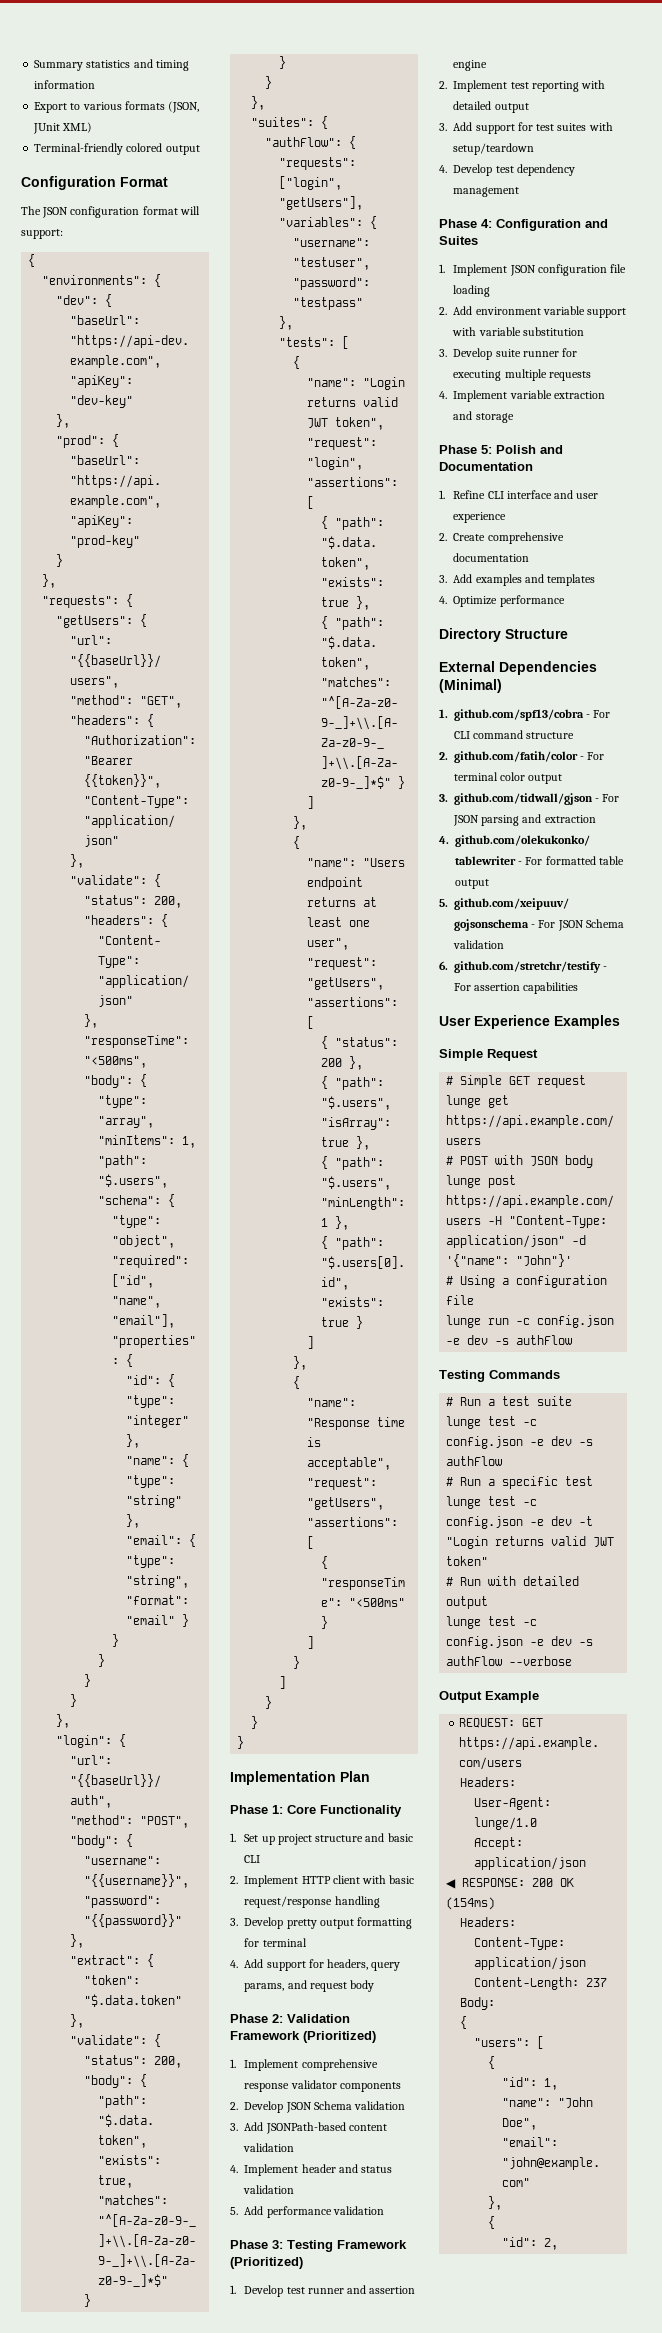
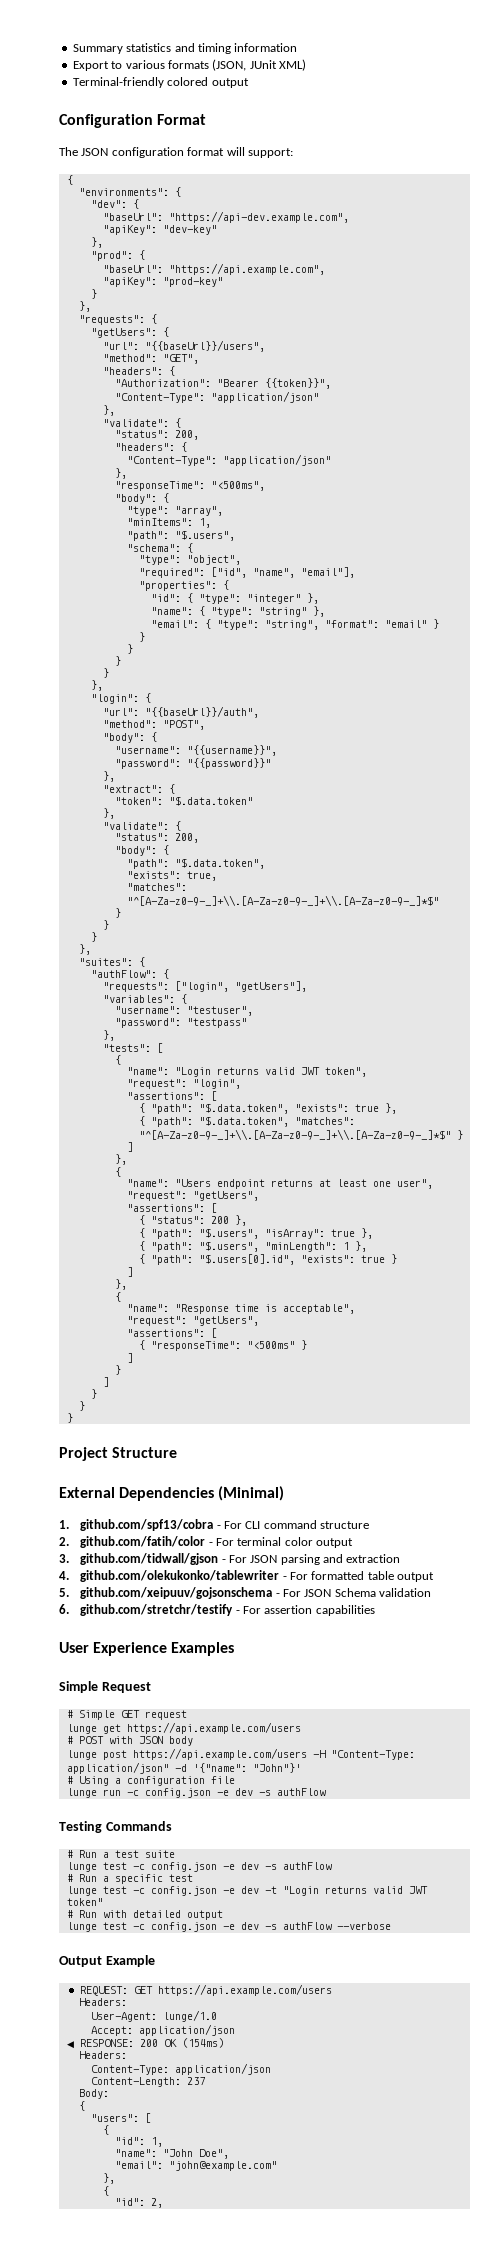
[230,1771,370,1785] [230,1805,402,1817] [230,1833,413,1845] [244,1855,261,1863] [230,1875,415,1887] [244,1896,380,1908] [230,1917,413,1929] [244,1938,307,1947] [230,1959,401,1971] [244,1980,375,1992] [230,2014,350,2023] [230,2031,376,2043] [230,2059,378,2071] [244,2080,401,2092] [230,2101,406,2113] [230,2122,387,2134] [243,2143,295,2152] [230,2164,393,2176] [243,2185,295,2194] [230,2206,384,2218] [230,2240,407,2252] [230,2257,303,2269] [230,2285,416,2297] [453,60,488,71] [439,80,606,92] [453,101,529,113] [439,122,613,134] [453,143,535,155] [439,164,575,176] [453,187,520,197] [439,219,608,231] [439,236,478,245] [439,264,627,276] [453,285,491,297] [439,306,627,318] [452,327,584,336] [439,348,578,360] [453,369,591,381] [439,390,605,402] [453,411,514,423] [439,445,563,454] [439,462,533,471] [439,490,599,499] [453,512,507,523] [439,532,564,544] [453,553,530,562] [439,574,596,586] [439,595,565,607] [439,628,501,642] Implementation Plan // Phase 1: Core Functionality // 1. Set up project structure and basic CLI // 2. Implement HTTP client with basic request/response handling // 3. Develop pretty output formatting for terminal // 4. Add support for headers, query params, and request body // Phase 2: Validation Framework (Prioritized) // 1. Implement comprehensive response validator components // 2. Develop JSON Schema validation // 3. Add JSONPath-based content validation // 4. Implement header and status validation // 5. Add performance validation // Phase 3: Testing Framework (Prioritized) // 1. Develop test runner and assertion engine // 2. Implement test reporting with detailed output // 3. Add support for test suites with setup/teardown // 4. Develop test dependency management // Phase 4: Configuration and Suites // 1. Implement JSON configuration file loading // 2. Add environment variable support with variable substitution // 3. Develop suite runner for executing multiple requests // 4. Implement variable extraction and storage // Phase 5: Polish and Documentation // 1. Refine CLI interface and user experience // 2. Create comprehensive documentation // 3. Add examples and templates // 4. Optimize performance // Directory -> [59,1447,108,1461] Project

